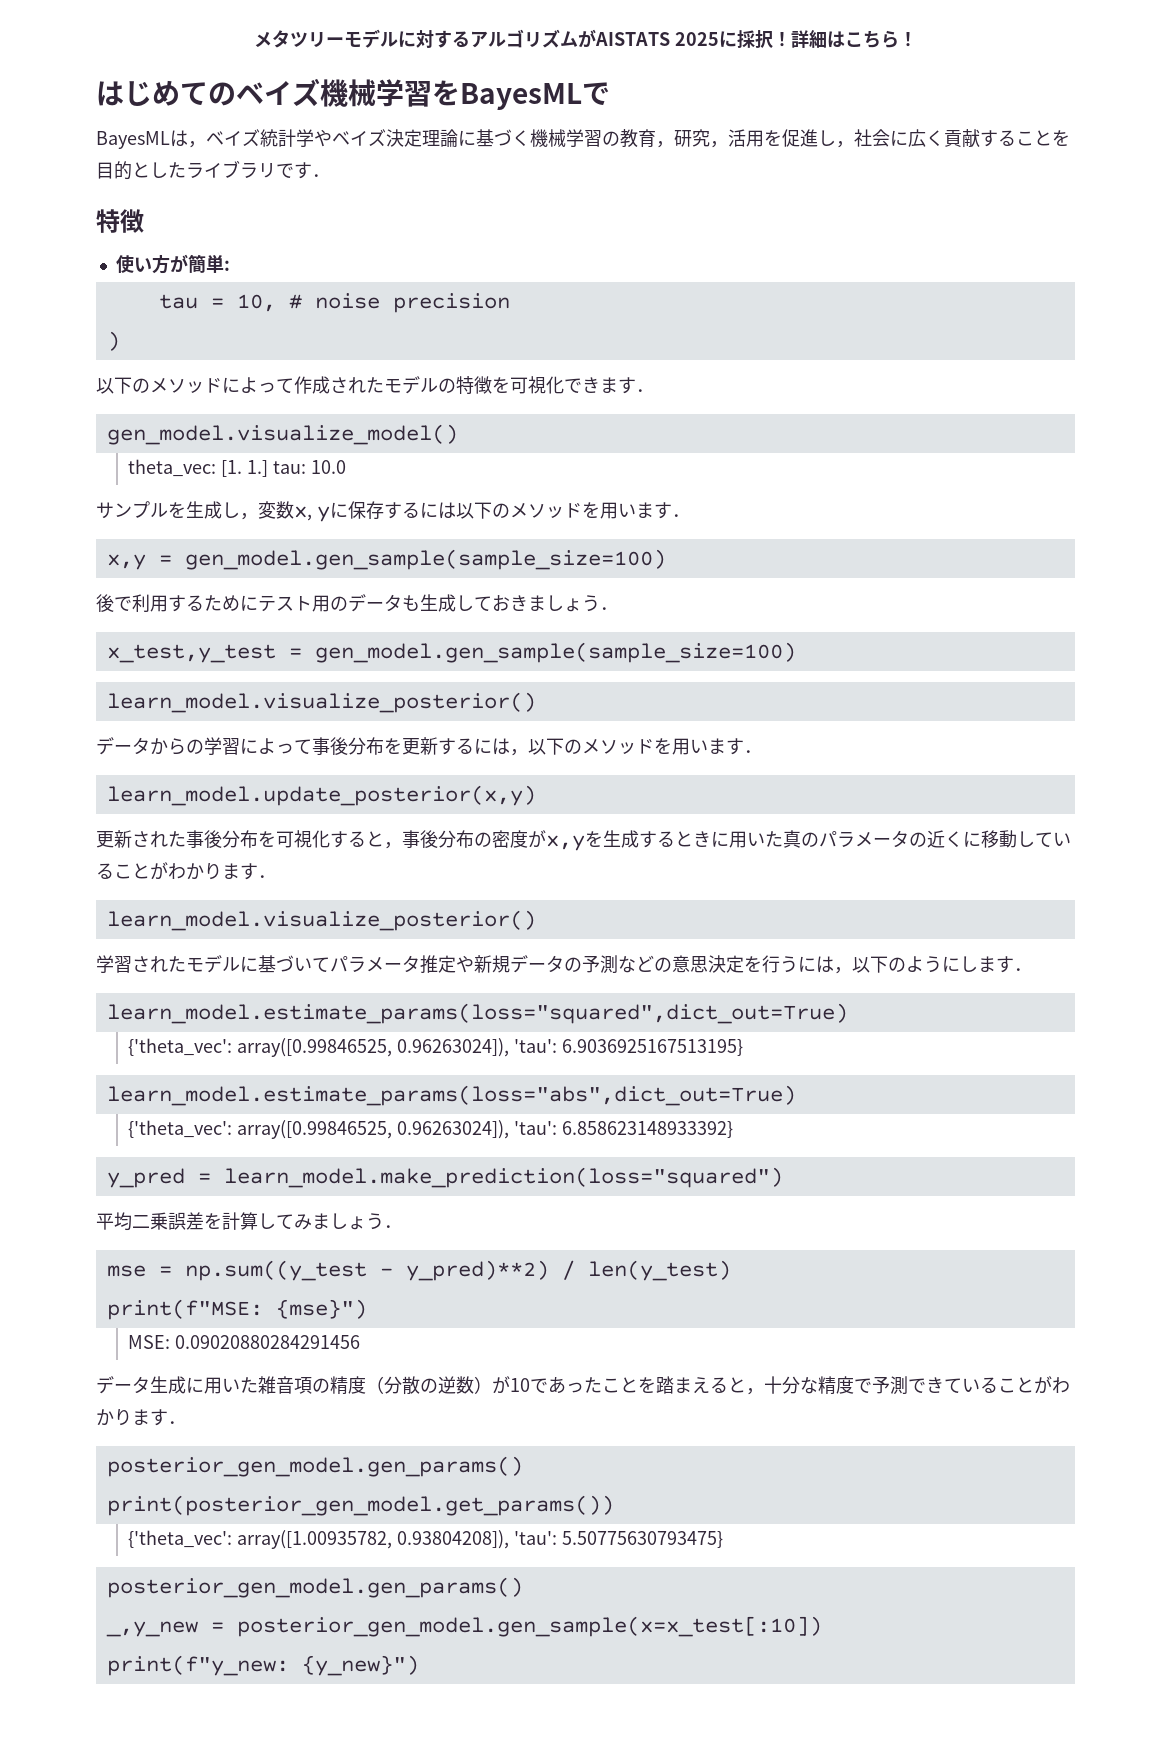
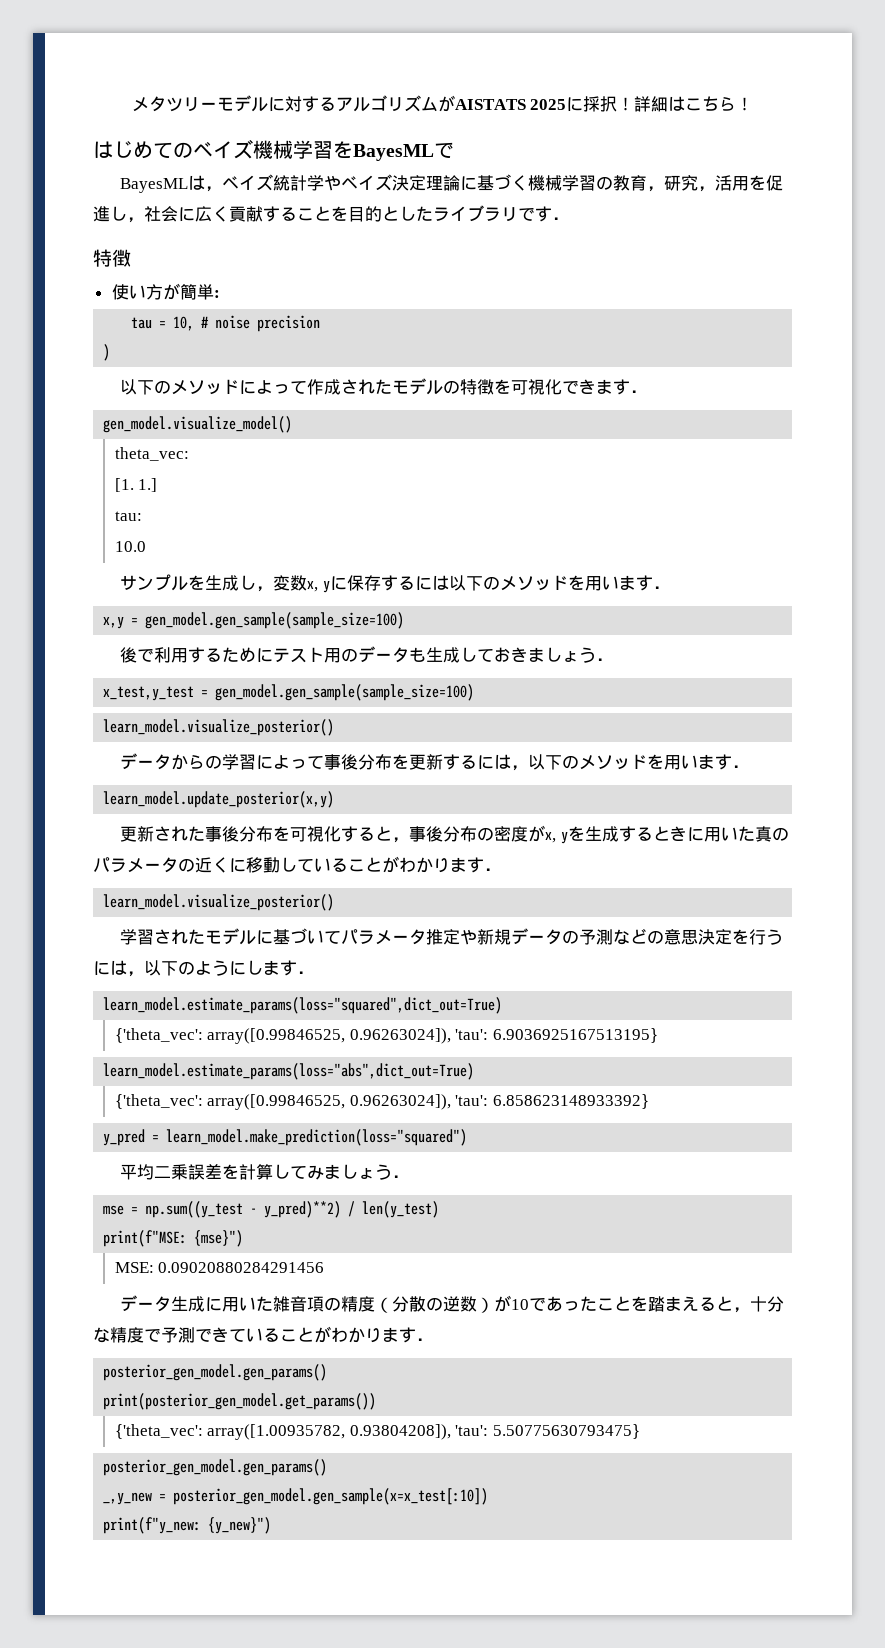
(217, 468) none -> (189, 454) //
(268, 468) none -> (158, 485) //
(306, 467) none -> (142, 516) //
[546,835,585,851] x,y -> [545,832,568,844] x, y

